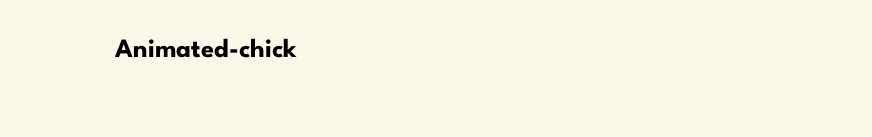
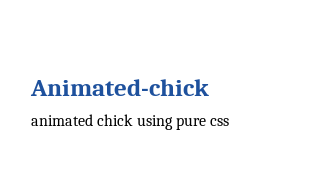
(297, 48) none -> [31,114,230,130] // animated chick using pure css

